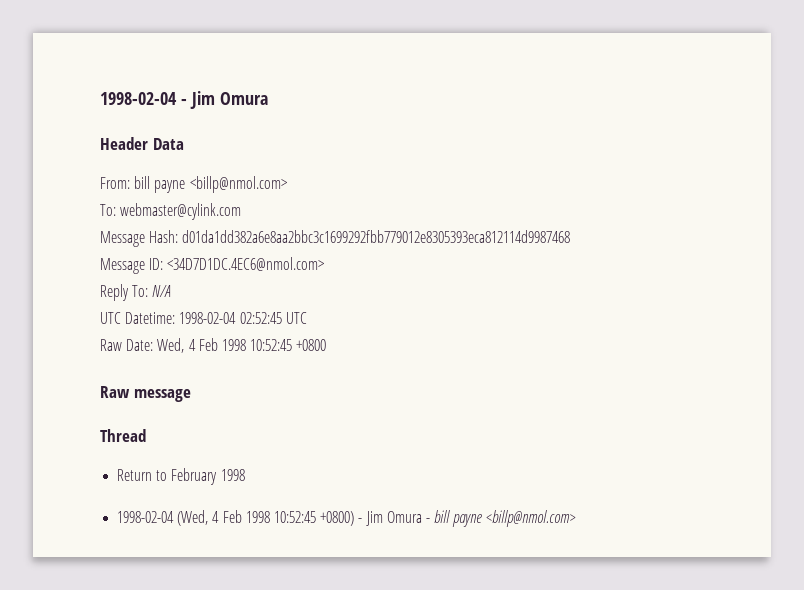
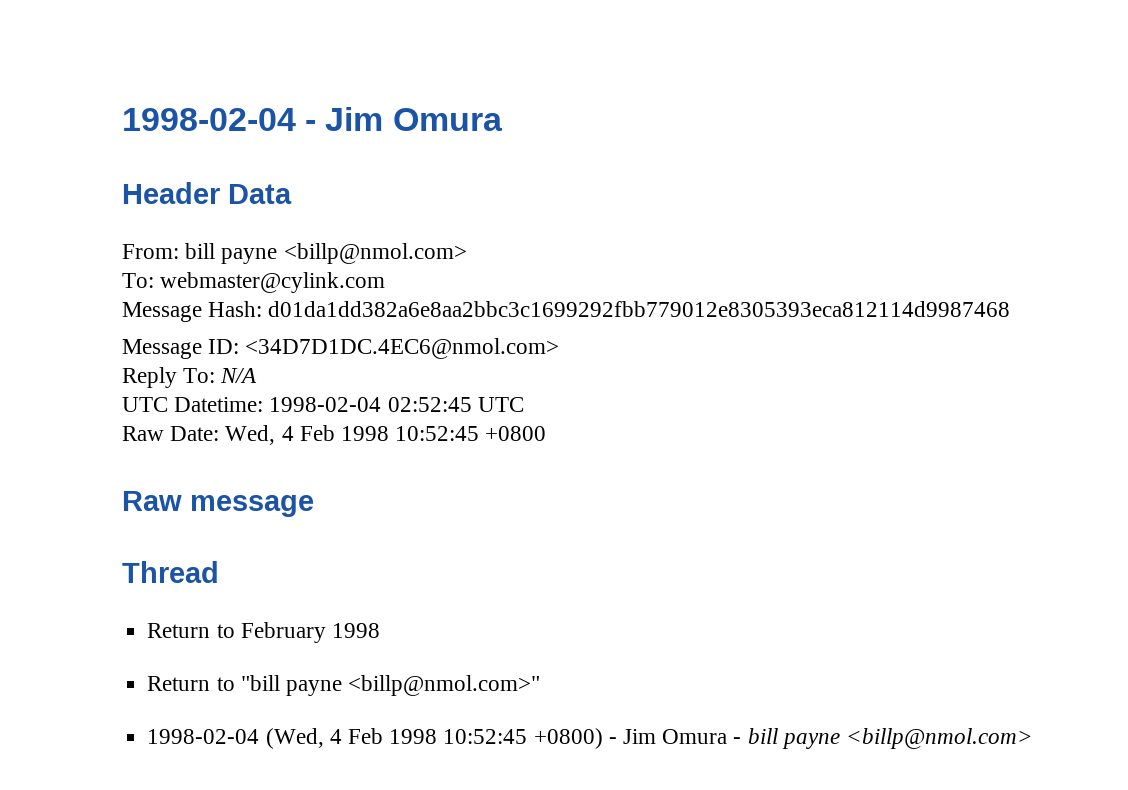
(245, 475) none -> [147,675,541,696] // Return to "bill payne <billp@nmol.com>"

